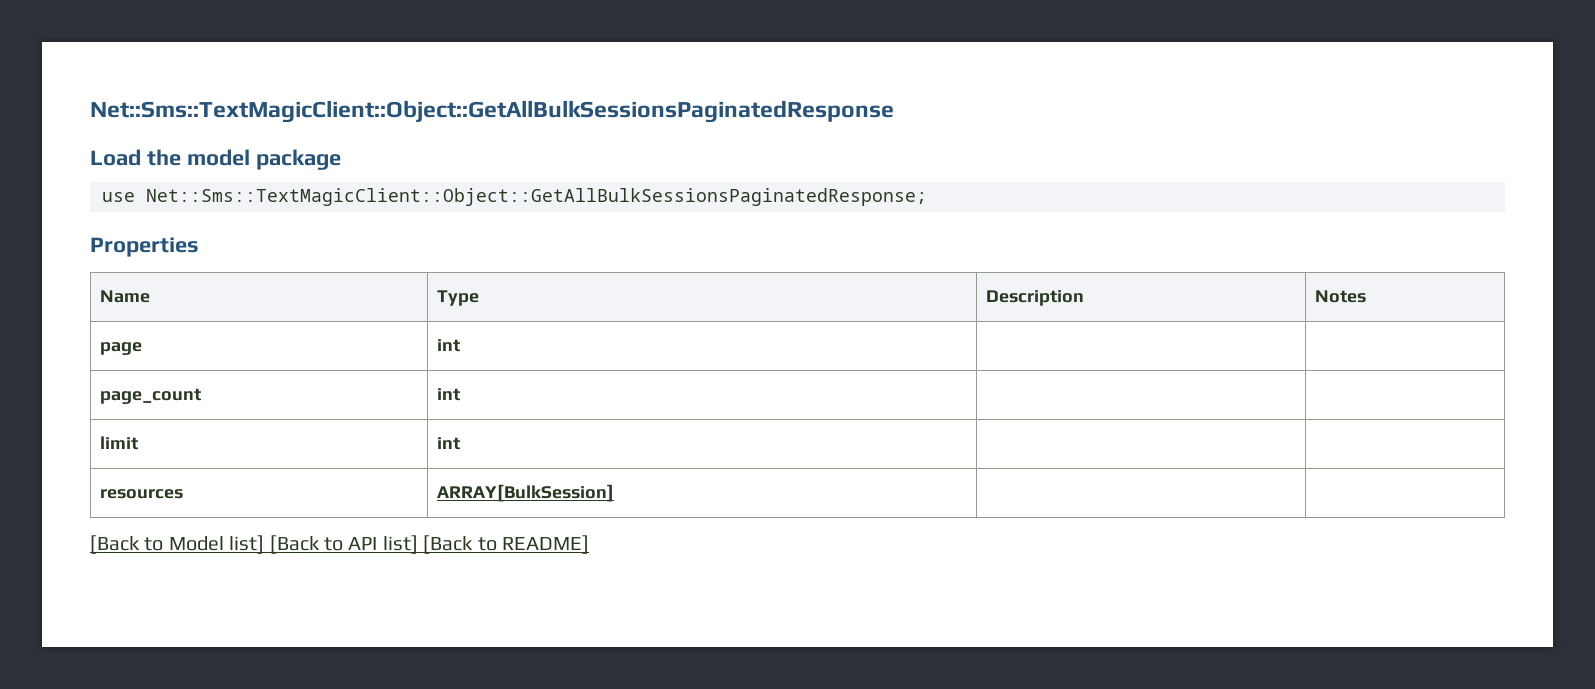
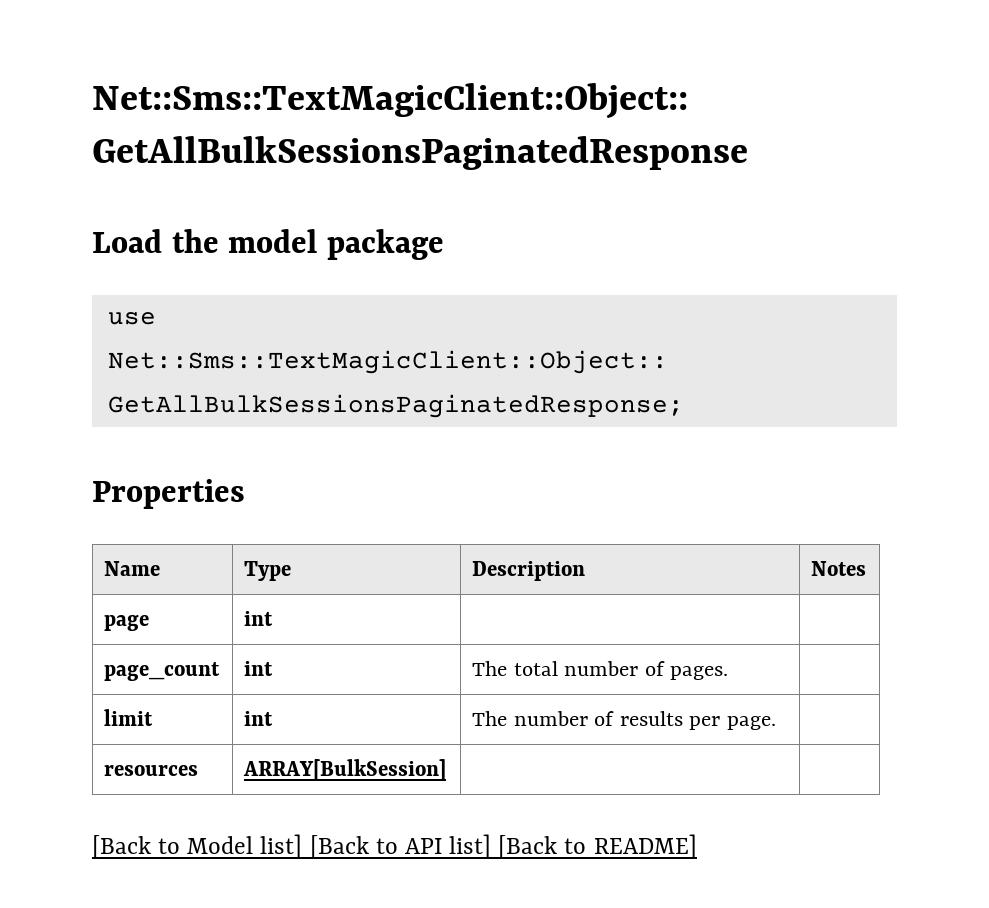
[99,436,138,450] [436,437,460,450] | // limit | int | -> [472,661,729,680] [104,709,154,726] [244,711,274,726] [472,711,776,730] The total number of pages. | // limit | int | The number of results per page.

